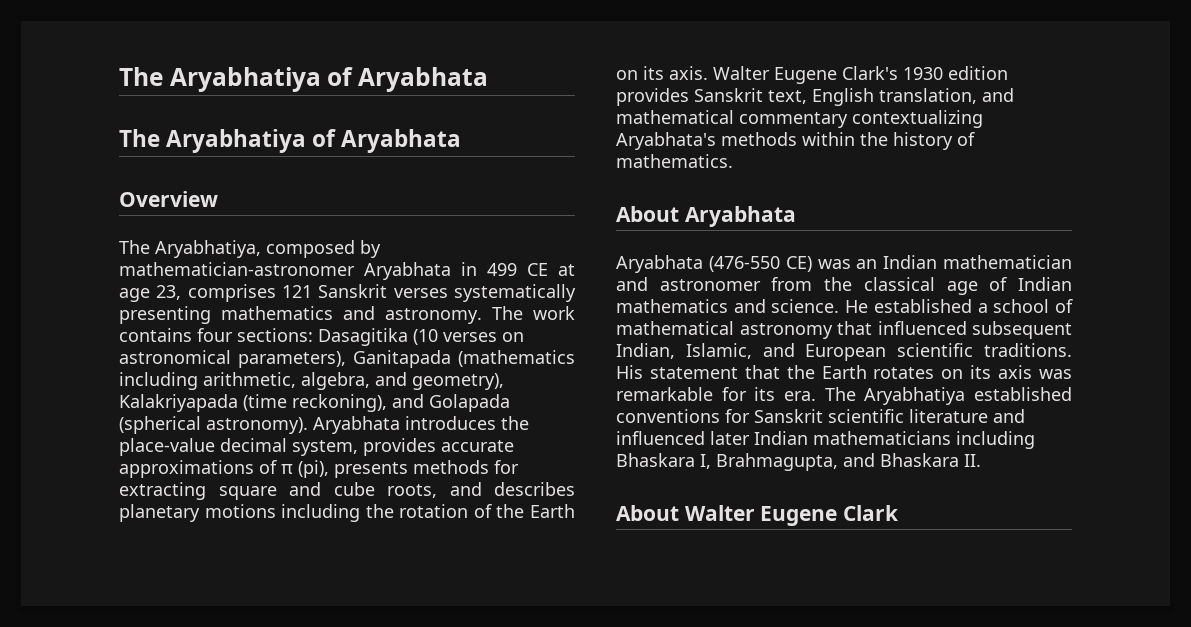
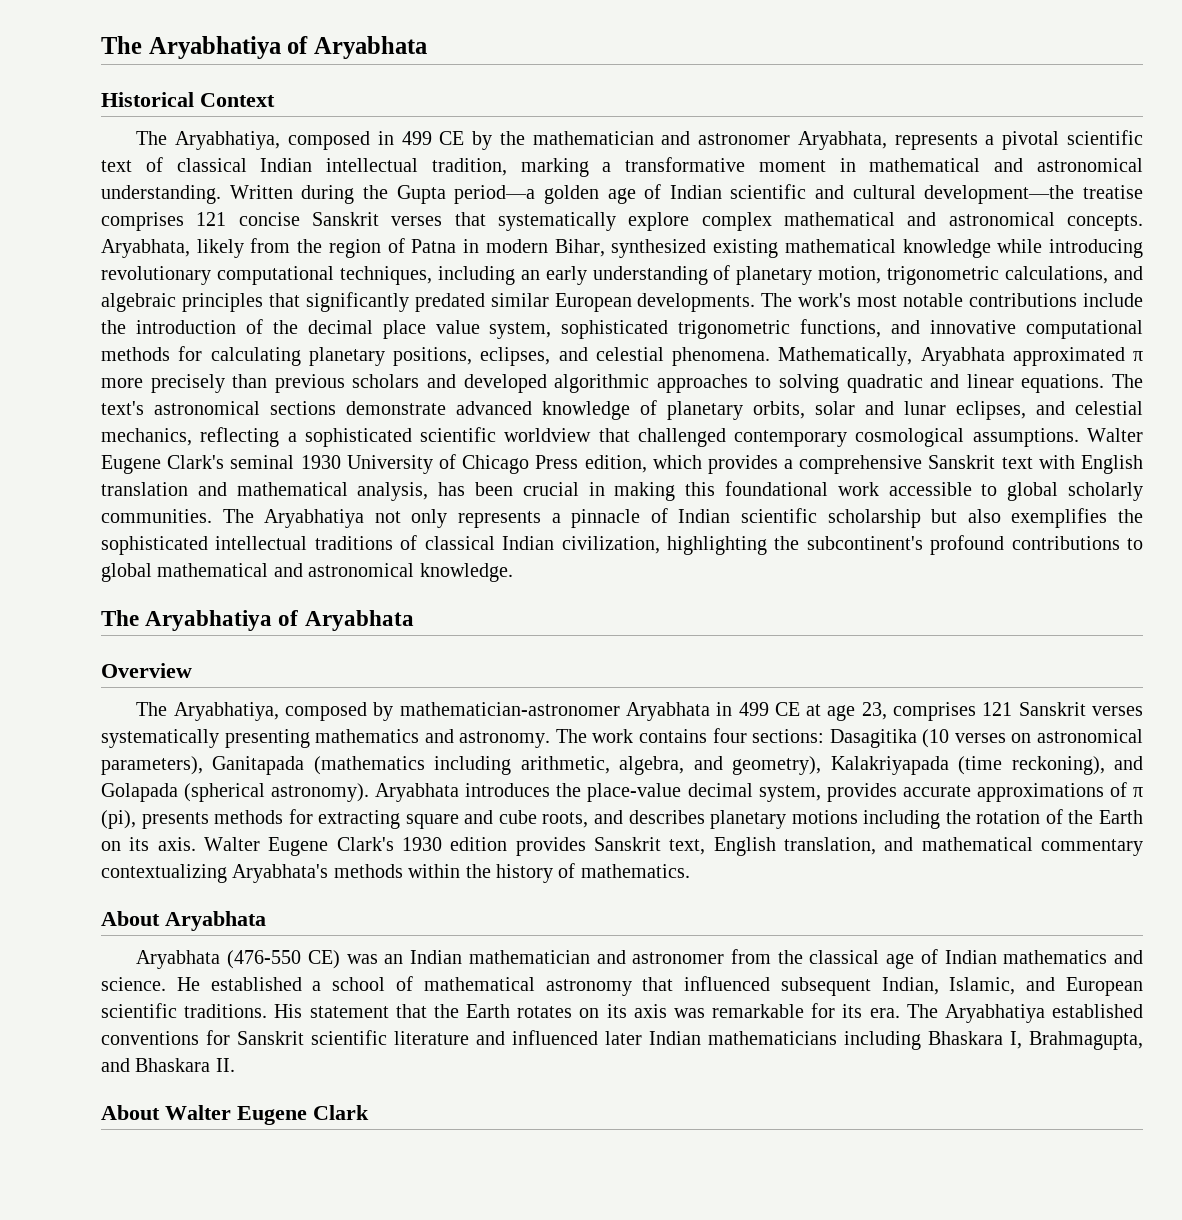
[119,67,488,92] The Aryabhatiya of Aryabhata -> [101,36,427,59] [101,92,275,107] [136,130,1143,150] [101,157,1143,177] [101,184,1143,204] [101,212,1144,231] [101,238,1143,258] [101,265,1143,285] [101,292,1143,312] [101,319,1143,339] [101,346,1143,366] [101,374,1144,393] [101,400,1143,420] [101,427,1143,447] [101,454,1143,474] [101,481,1143,501] [101,508,1144,528] [101,535,1143,555] [101,563,513,582] The Aryabhatiya of Aryabhata // Historical Context // The Aryabhatiya, composed in 499 CE by the mathematician and astronomer Aryabhata, represents a pivotal scientific text of classical Indian intellectual tradition, marking a transformative moment in mathematical and astronomical understanding. Written during the Gupta period—a golden age of Indian scientific and cultural development—the treatise comprises 121 concise Sanskrit verses that systematically explore complex mathematical and astronomical concepts. Aryabhata, likely from the region of Patna in modern Bihar, synthesized existing mathematical knowledge while introducing revolutionary computational techniques, including an early understanding of planetary motion, trigonometric calculations, and algebraic principles that significantly predated similar European developments. The work's most notable contributions include the introduction of the decimal place value system, sophisticated trigonometric functions, and innovative computational methods for calculating planetary positions, eclipses, and celestial phenomena. Mathematically, Aryabhata approximated π more precisely than previous scholars and developed algorithmic approaches to solving quadratic and linear equations. The text's astronomical sections demonstrate advanced knowledge of planetary orbits, solar and lunar eclipses, and celestial mechanics, reflecting a sophisticated scientific worldview that challenged contemporary cosmological assumptions. Walter Eugene Clark's seminal 1930 University of Chicago Press edition, which provides a comprehensive Sanskrit text with English translation and mathematical analysis, has been crucial in making this foundational work accessible to global scholarly communities. The Aryabhatiya not only represents a pinnacle of Indian scientific scholarship but also exemplifies the sophisticated intellectual traditions of classical Indian civilization, highlighting the subcontinent's profound contributions to global mathematical and astronomical knowledge.

